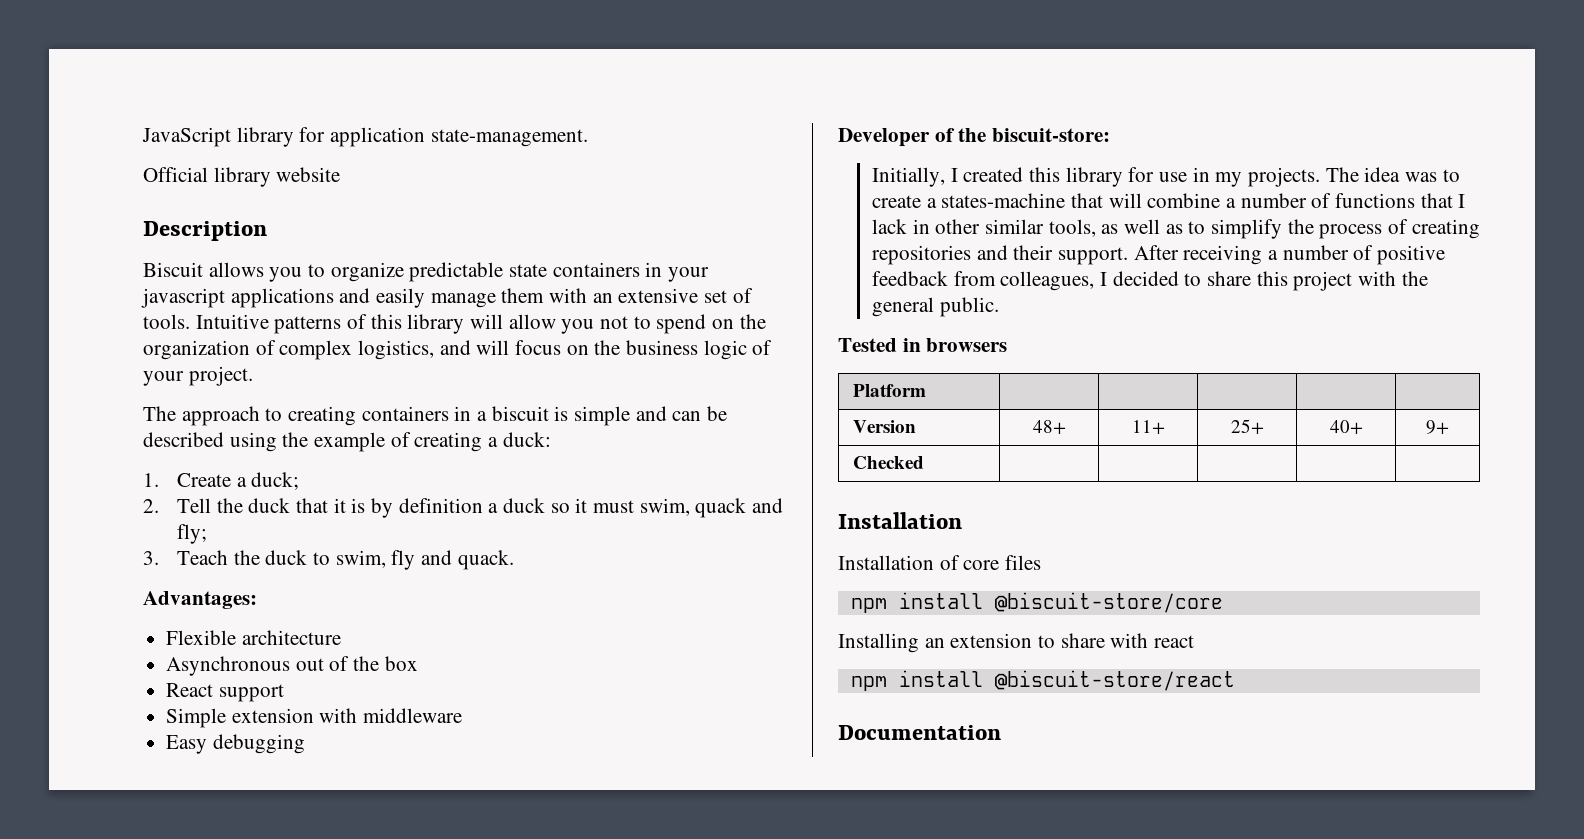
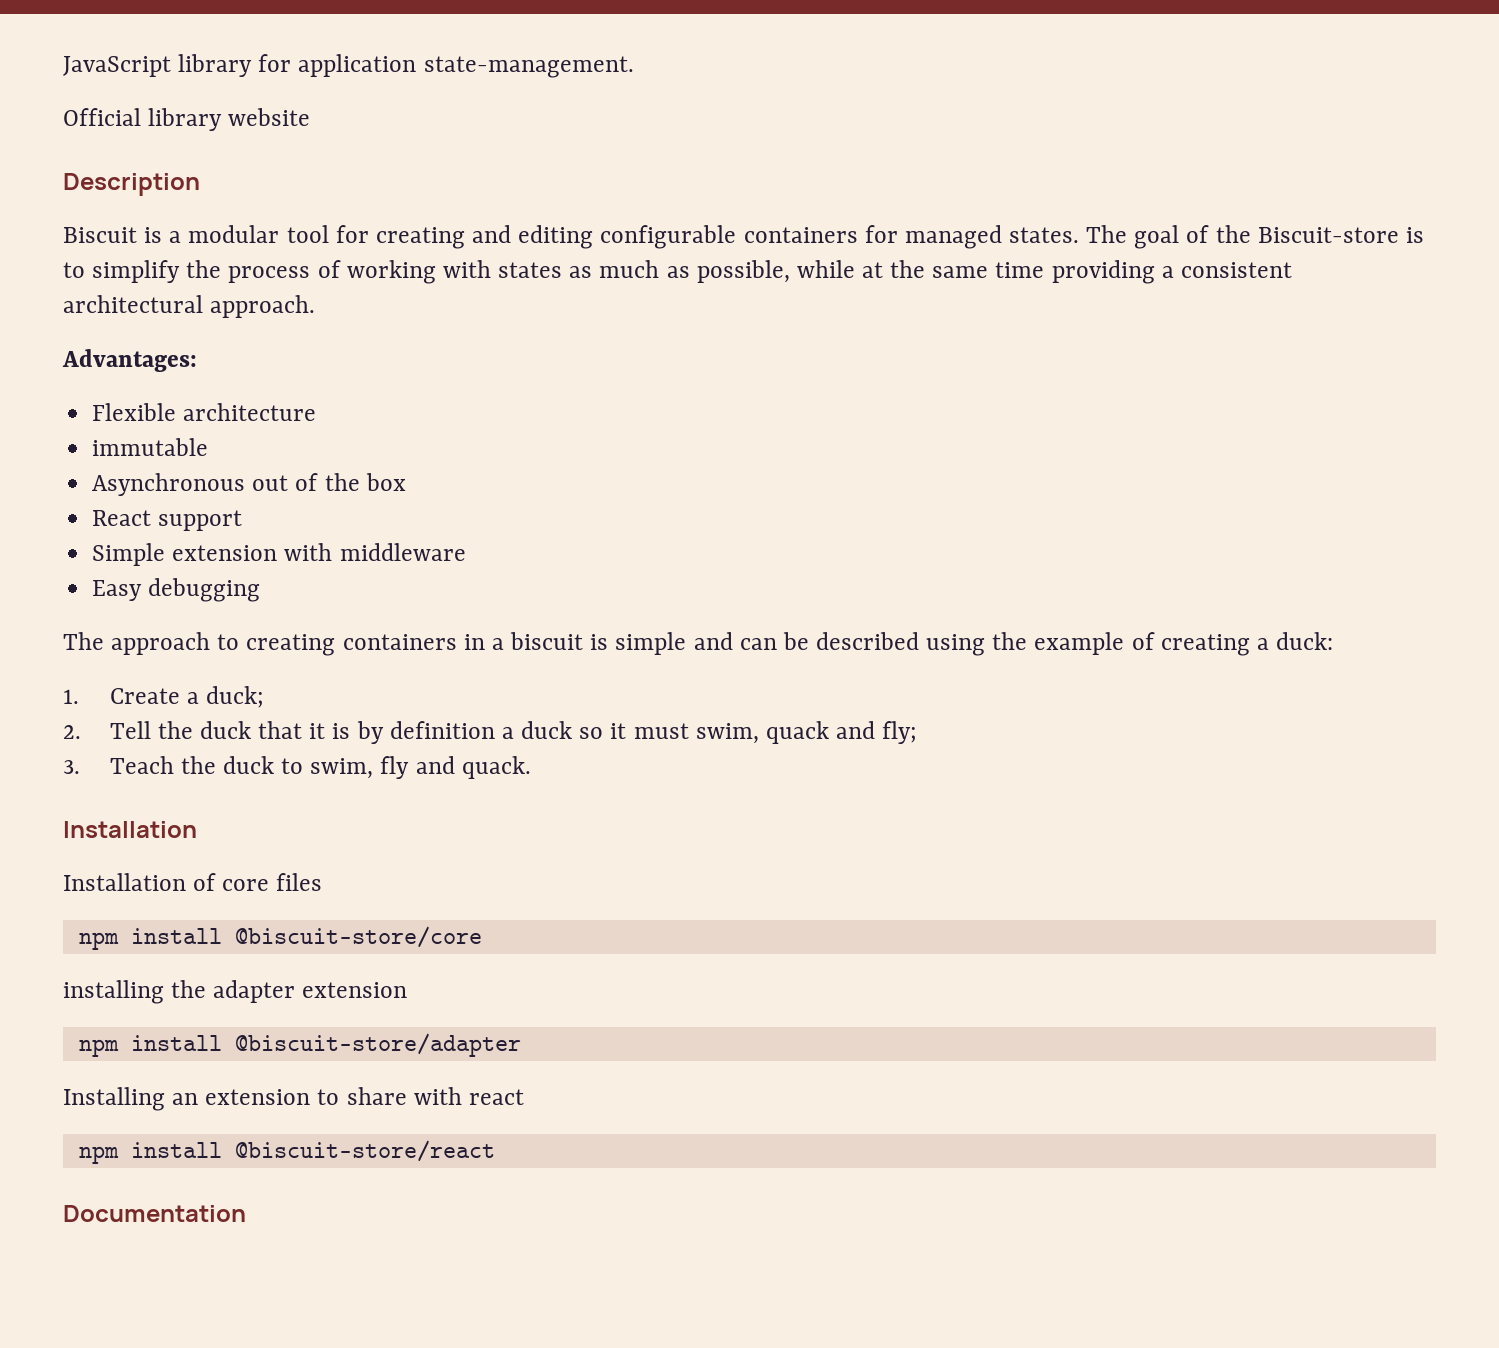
[208,262,710,282] [141,288,753,308] [143,314,766,334] [143,340,773,360] [143,366,253,386] allows you to organize predictable state containers in your javascript applications and easily manage them with an extensive set of tools. Intuitive patterns of this library will allow you not to spend on the organization of complex logistics, and will focus on the business logic of your project. -> [144,225,1424,249] [63,260,1292,284] [63,295,316,318] [62,349,197,372] [92,403,317,421] [92,438,209,456] [92,473,406,496] [92,510,243,531] [92,543,466,566] [92,578,261,602] is a modular tool for creating and editing configurable containers for managed states. The goal of the Biscuit-store is to simplify the process of working with states as much as possible, while at the same time providing a consistent architectural approach. // Advantages: // Flexible architecture // immutable // Asynchronous out of the box // React support // Simple extension with middleware // Easy debugging
[143,591,257,609] [166,630,341,645] [166,656,418,676] [166,683,284,702] [166,708,463,728] [166,734,305,754] [838,128,1111,147] [871,167,1460,187] [871,193,1466,208] [871,219,1480,239] [871,245,1446,265] [871,271,1428,291] [871,297,999,317] [838,338,1008,352] [852,384,926,397] [852,420,916,433] [1032,420,1066,434] [1131,420,1165,434] [1230,419,1264,434] [1329,420,1363,434] [1426,420,1449,434] [852,456,924,469] // Advantages: // Flexible architecture // Asynchronous out of the box // React support // Simple extension with middleware // Easy debugging // Developer of the biscuit-store: // Initially, I created this library for use in my projects. The idea was to create a states-machine that will combine a number of functions that I lack in other similar tools, as well as to simplify the process of creating repositories and their support. After receiving a number of positive feedback from colleagues, I decided to share this project with the general public. // Tested in browsers // Platform | | | | | // Version | 48+ | 11+ | 25+ | 40+ | 9+ // Checked | | | | | -> (531, 767) none
(1223, 602) none -> [63,980,408,1004] [78,1033,521,1057] // installing the adapter extension // npm install @biscuit-store/adapter

